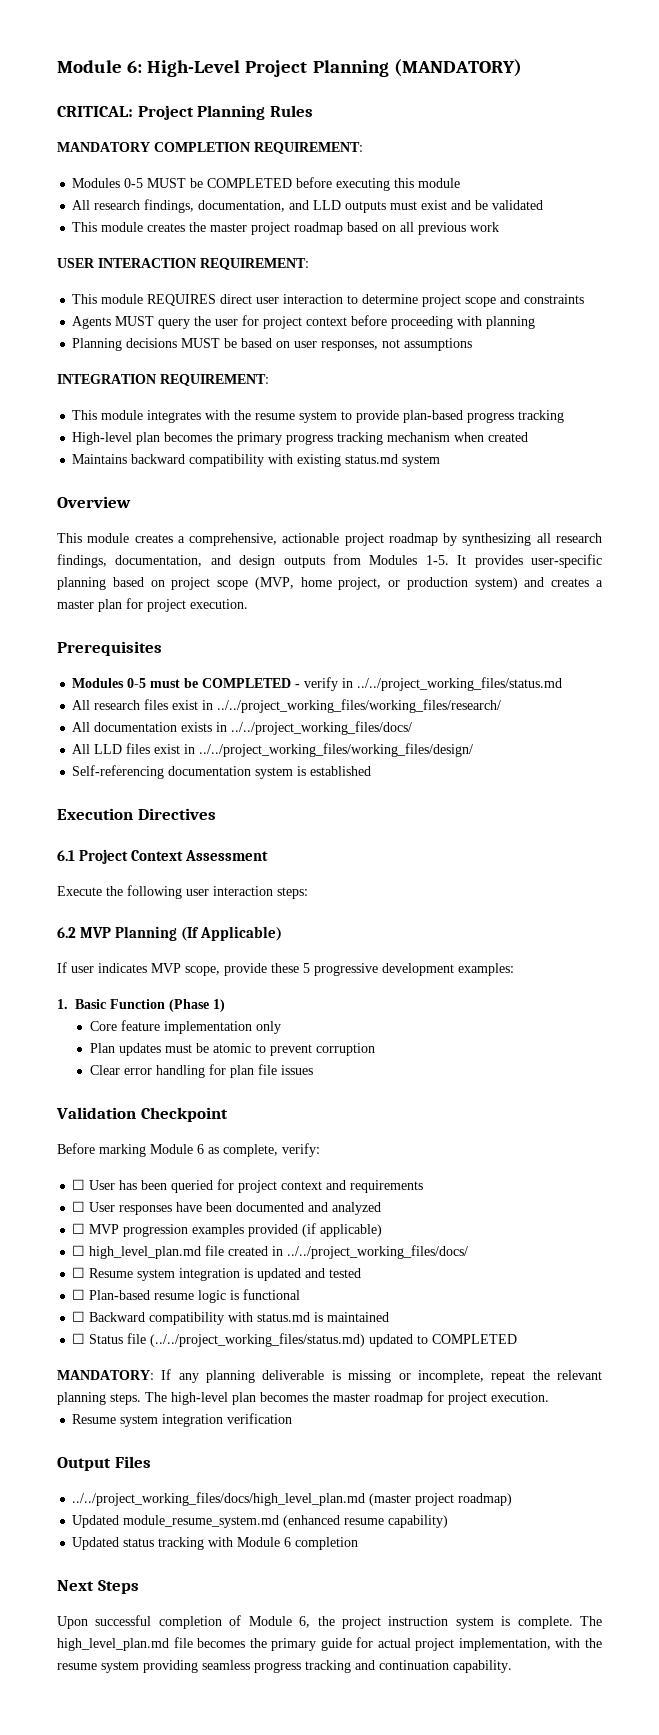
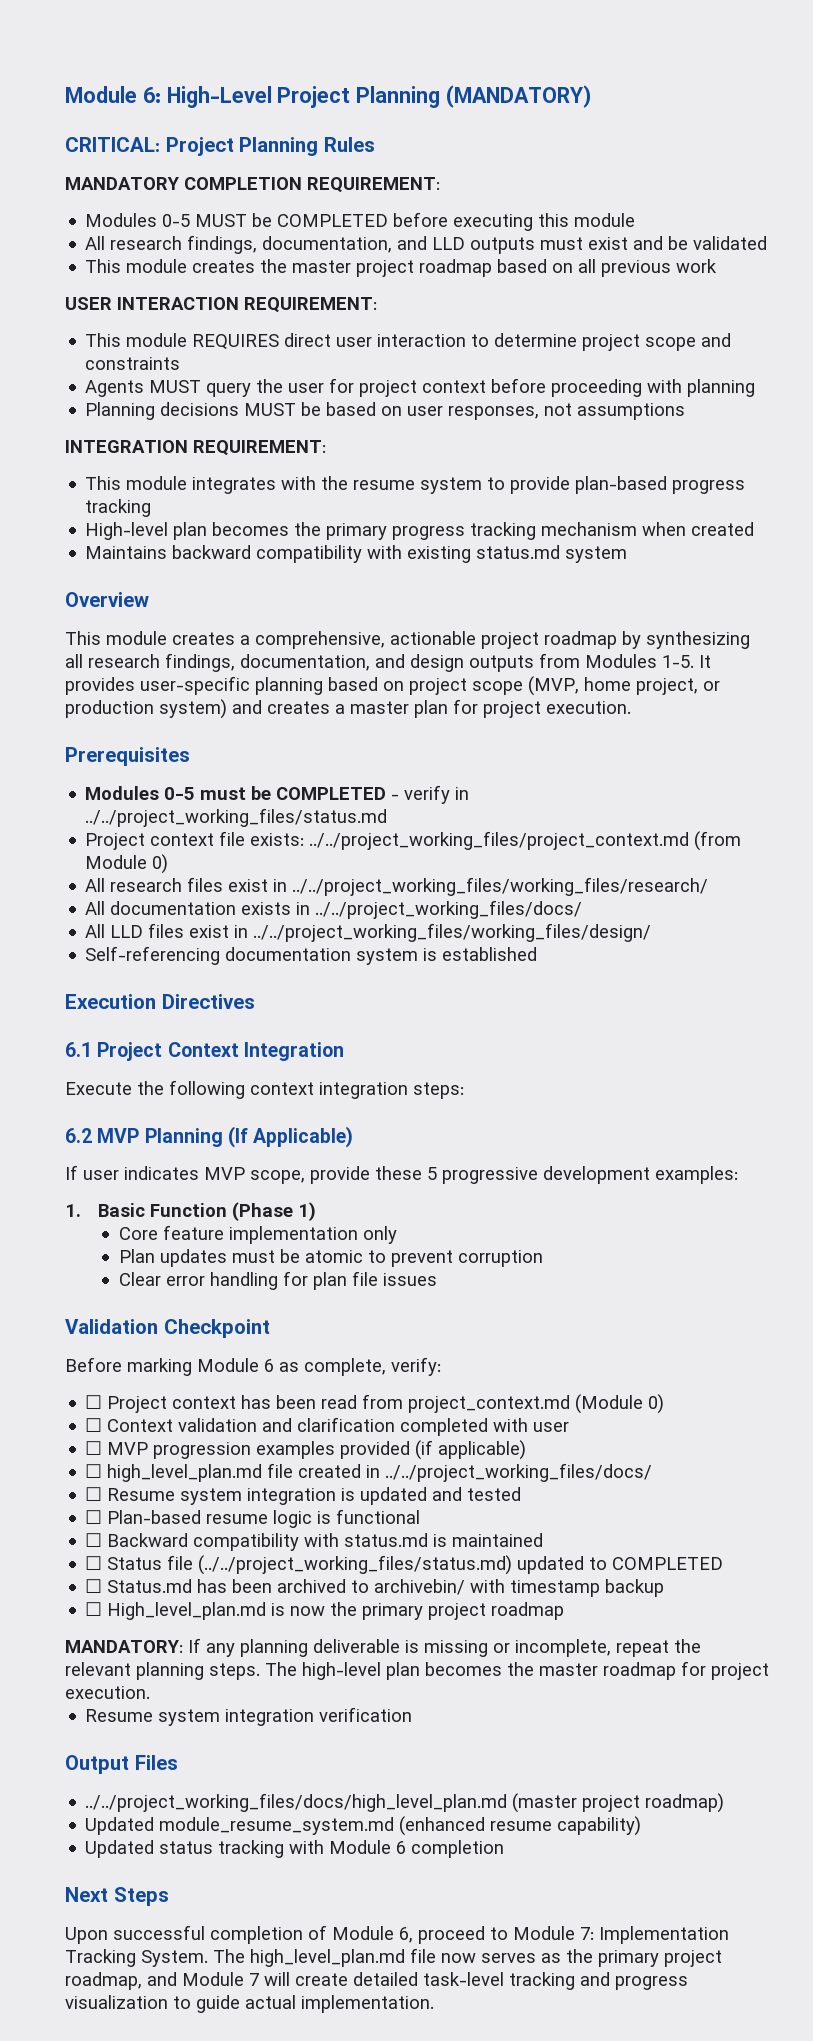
(563, 684) none -> [85,831,742,851] [85,854,169,874] // Project context file exists: ../../project_working_files/project_context.md (from Module 0)
[185,850,269,861] Assessment -> [243,1042,344,1061] Integration
[186,886,273,896] user interaction -> [250,1082,408,1099] context integration
[89,1179,424,1193] [72,1201,382,1215] User has been queried for project context and requirements // ☐ User responses have been documented and analyzed -> [107,1394,665,1414] [85,1417,570,1436] Project context has been read from project_context.md (Module 0) // ☐ Context validation and clarification completed with user
(518, 1339) none -> [85,1579,665,1597] [85,1602,565,1620] // ☐ Status.md has been archived to archivebin/ with timestamp backup // ☐ High_level_plan.md is now the primary project roadmap
[317,1616,602,1629] [57,1637,602,1651] [57,1660,512,1673] the project instruction system is complete. The high_level_plan.md file becomes the primary guide for actual project implementation, with the resume system providing seamless progress tracking and continuation capability. -> [418,1926,729,1944] [65,1948,722,1967] [65,1972,688,1990] [65,1995,434,2013] proceed to Module 7: Implementation Tracking System. The high_level_plan.md file now serves as the primary project roadmap, and Module 7 will create detailed task-level tracking and progress visualization to guide actual implementation.

